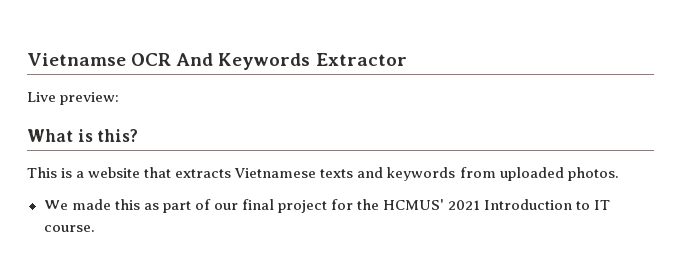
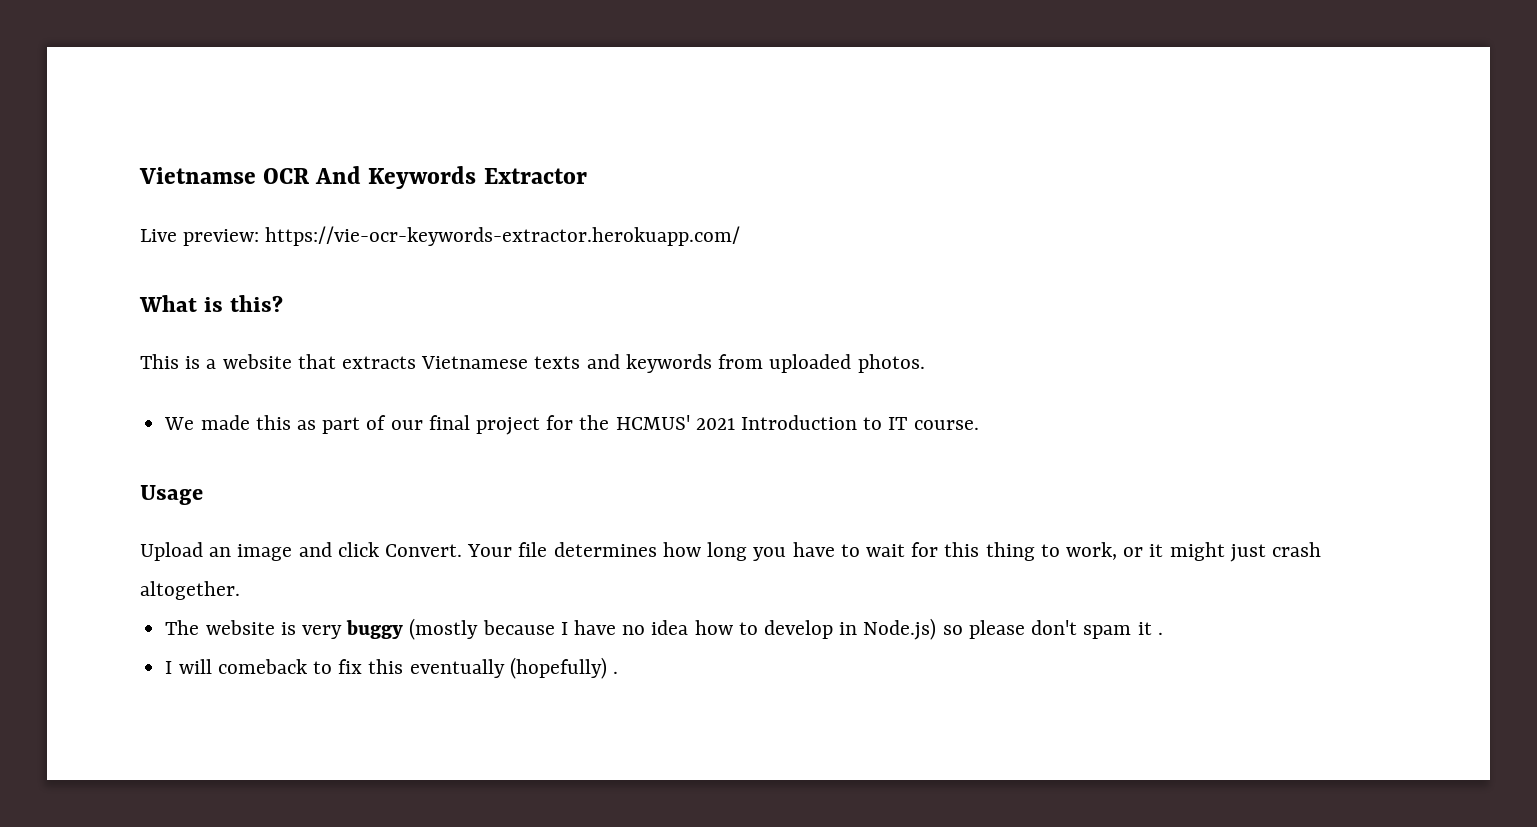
(120, 98) none -> [265,226,741,246] https://vie-ocr-keywords-extractor.herokuapp.com/
(95, 228) none -> [140,485,203,505] [140,542,1322,562] [140,581,240,600] [165,618,1163,640] [165,657,618,679] // Usage // Upload an image and click Convert. Your file determines how long you have to wait for this thing to work, or it might just crash altogether. // The website is very buggy (mostly because I have no idea how to develop in Node.js) so please don't spam it . // I will comeback to fix this eventually (hopefully) .

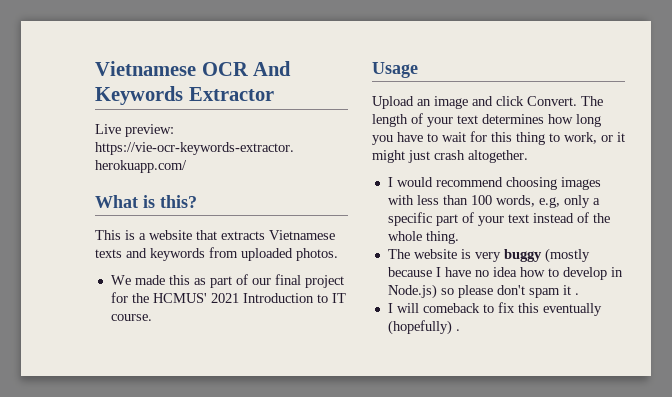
[139,167,256,184] Vietnamse -> [95,61,196,76] Vietnamese
[467,542,548,557] Your file -> [581,96,603,106] [372,113,478,127] The length of your text
(240, 590) none -> [387,177,601,190] [387,195,600,208] [387,212,610,226] [387,231,459,244] // I would recommend choosing images with less than 100 words, e.g, only a specific part of your text instead of the whole thing.

